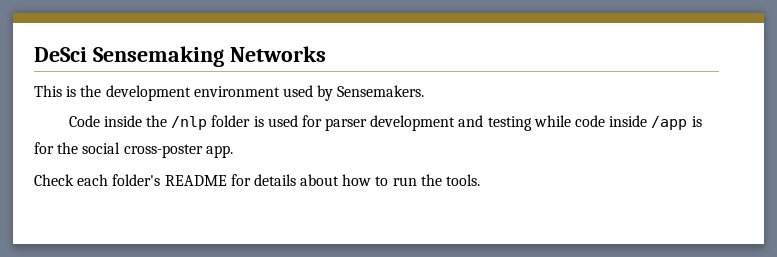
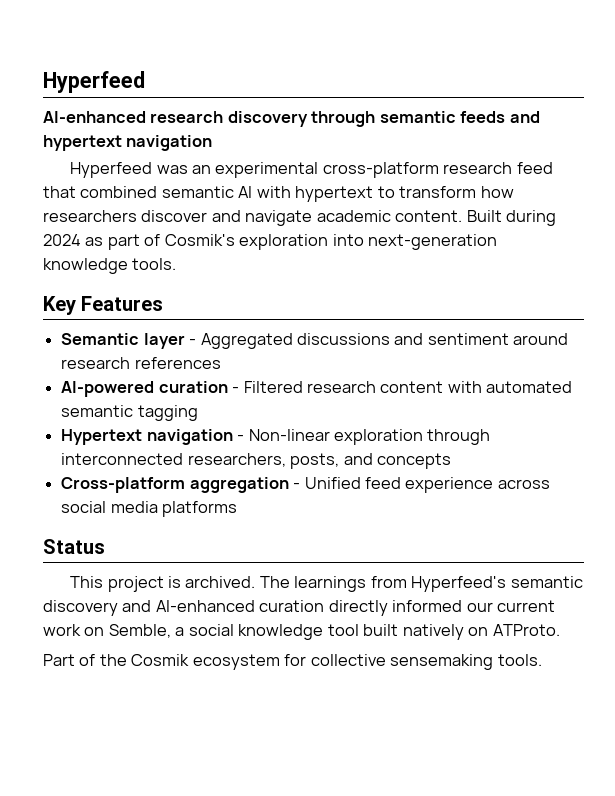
[34,46,326,67] [34,85,425,101] [68,115,702,131] [34,142,233,158] [34,174,442,186] DeSci Sensemaking Networks // This is the development environment used by Sensemakers. // Code inside the /nlp folder is used for parser development and testing while code inside /app is for the social cross-poster app. // Check each folder's README for details about how to run the -> [43,71,145,93] [43,111,540,127] [43,135,213,151] [70,162,553,178] [43,186,514,202] [43,210,557,226] [43,234,498,250] [43,258,177,274] [43,296,164,315] [61,333,569,349] [61,357,221,369] [61,381,573,397] [61,405,198,421] [61,429,491,445] [61,453,451,469] [61,477,550,493] [61,501,238,517] [43,539,105,554] [70,576,583,592] [43,600,556,616] [43,624,560,640] [43,654,494,670] Hyperfeed // AI-enhanced research discovery through semantic feeds and hypertext navigation // Hyperfeed was an experimental cross-platform research feed that combined semantic AI with hypertext to transform how researchers discover and navigate academic content. Built during 2024 as part of Cosmik's exploration into next-generation knowledge tools. // Key Features // Semantic layer - Aggregated discussions and sentiment around research references // AI-powered curation - Filtered research content with automated semantic tagging // Hypertext navigation - Non-linear exploration through interconnected researchers, posts, and concepts // Cross-platform aggregation - Unified feed experience across social media platforms // Status // This project is archived. The learnings from Hyperfeed's semantic discovery and AI-enhanced curation directly informed our current work on Semble, a social knowledge tool built natively on ATProto. // Part of the Cosmik ecosystem for collective sensemaking

